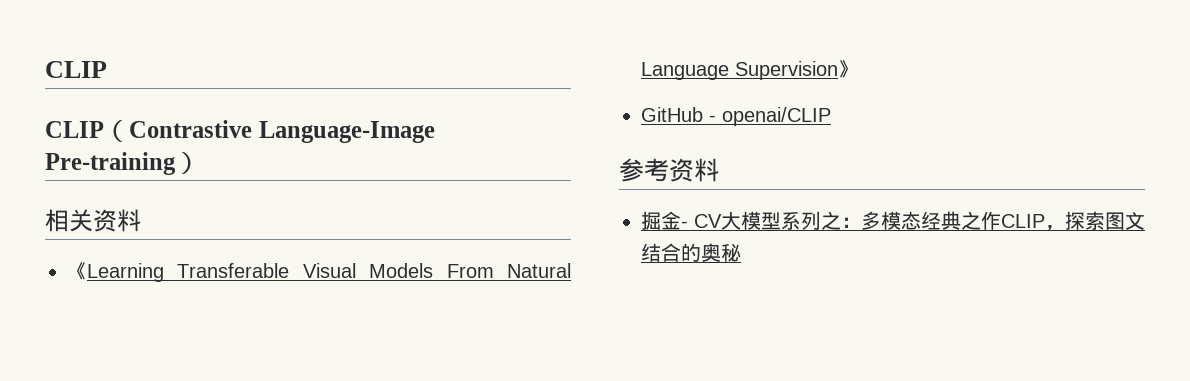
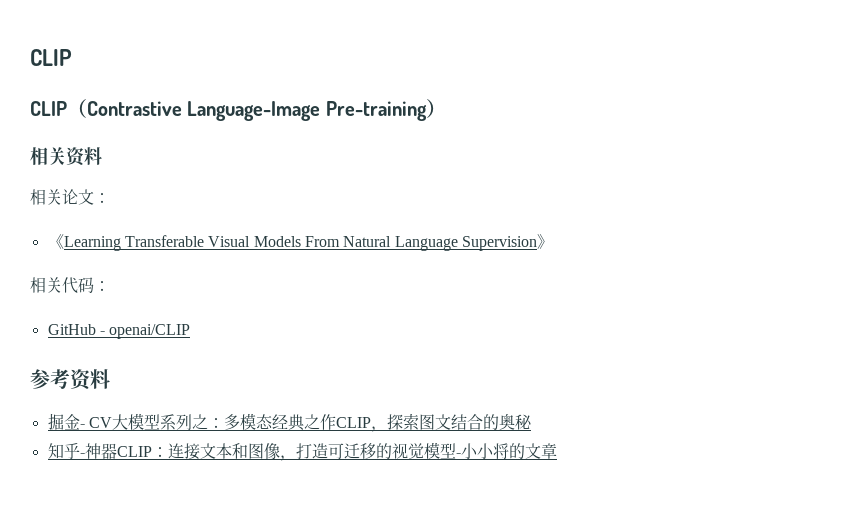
(141, 220) none -> [30,189,110,205] // 相关论文：
(858, 69) none -> [30,277,110,294] // 相关代码：
(741, 252) none -> [47,442,557,461] // 知乎-神器CLIP：连接文本和图像，打造可迁移的视觉模型-小小将的文章

